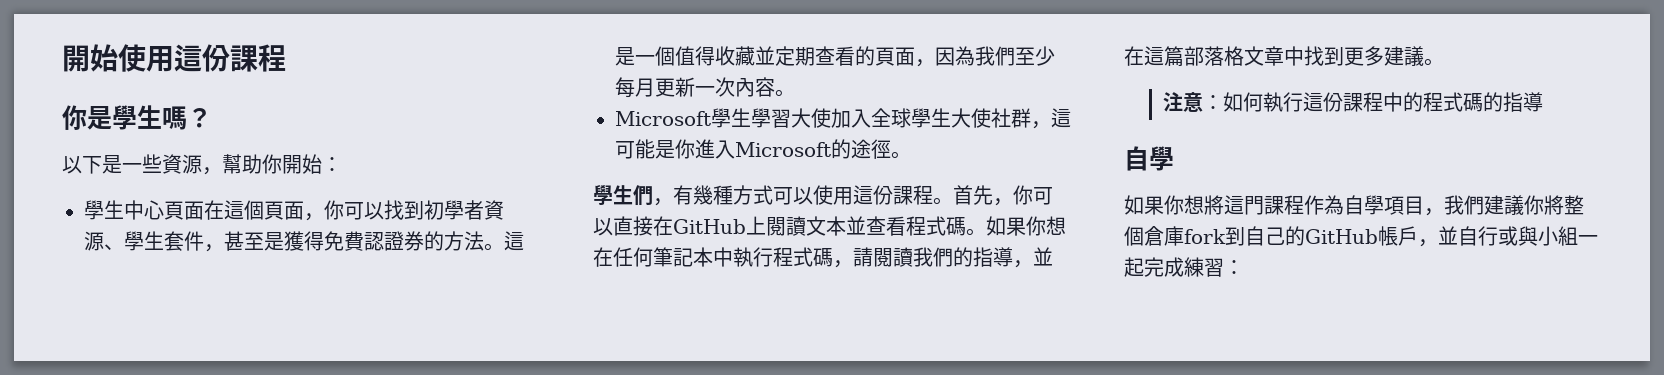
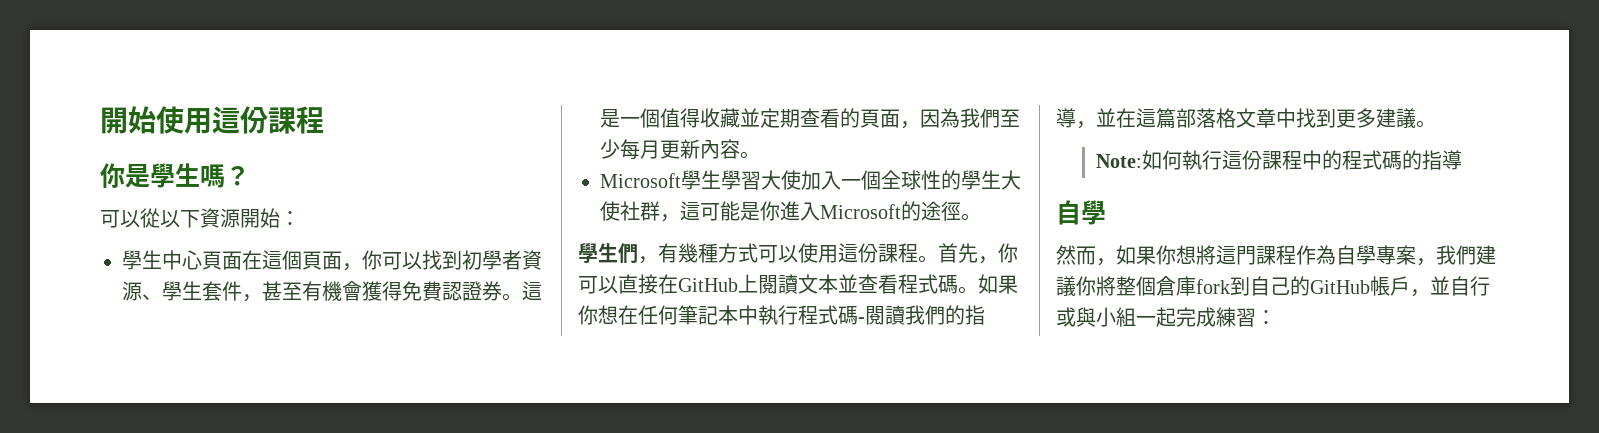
[62,154,282,175] 以下是一些資源，幫助你 -> [100,208,240,228] 可以從以下資源
[264,232,284,251] 是 -> [302,281,362,301] 有機會
[424,231,484,251] 的方法 -> (502, 291) none
[695,77,735,97] 一次 -> (700, 149) none
[871,108,911,128] 全球 -> [841,170,961,190] 一個全球性的
[833,247,873,268] ，請 -> [858,317,865,323] -
[1162,92,1223,112] 注意： -> [1095,154,1142,168] Note:
(1174, 158) none -> [1056,245,1116,266] 然而，
[1384,196,1424,215] 項目 -> [1376,245,1416,265] 專案

